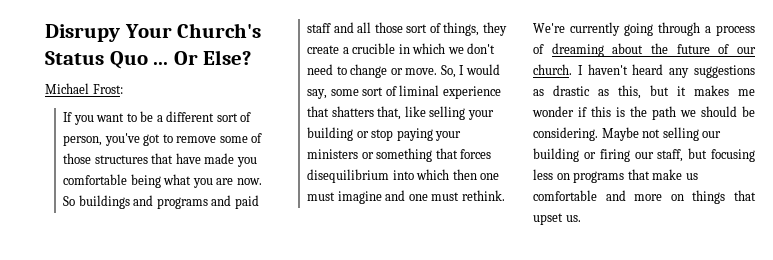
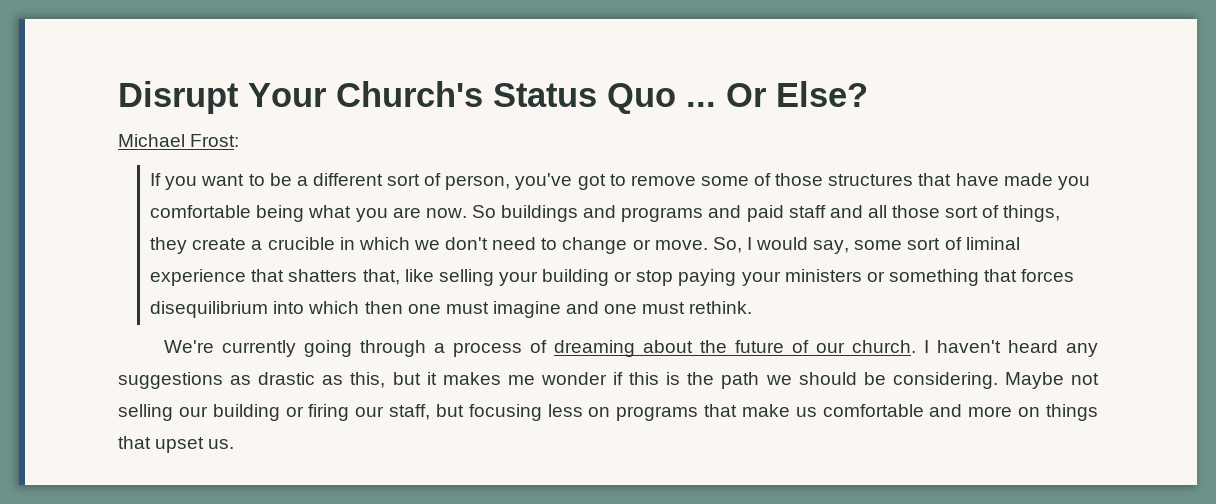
[45,24,120,42] Disrupy -> [118,81,239,114] Disrupt

